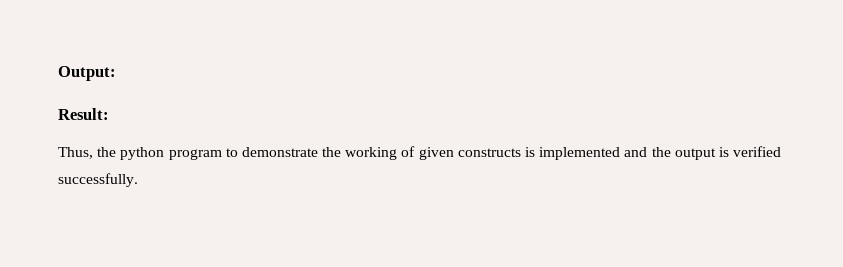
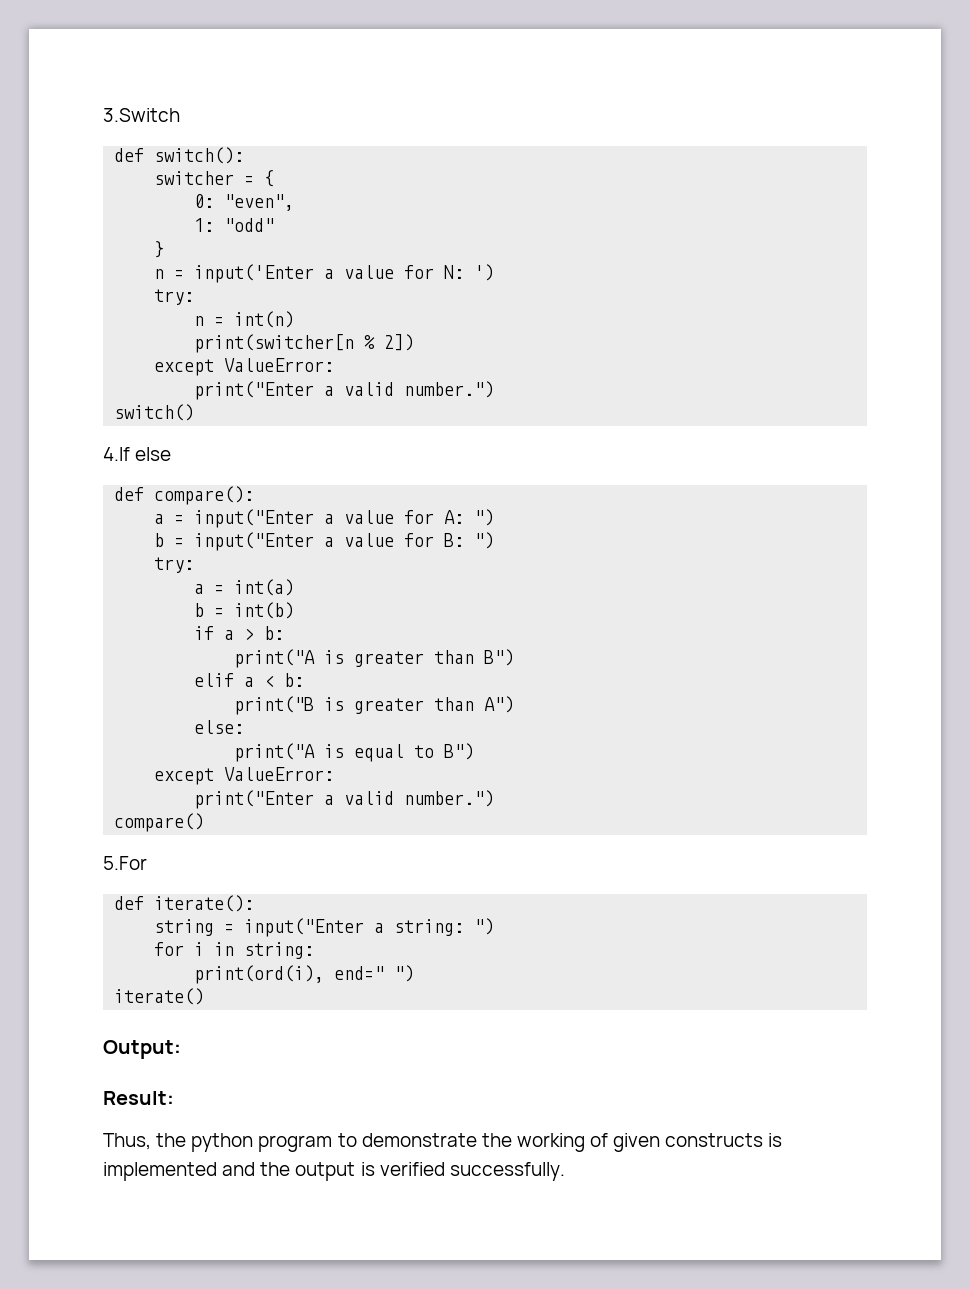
(58, 73) none -> [103,108,180,122] [114,147,245,164] [154,170,275,187] [194,194,295,211] [194,218,275,232] [154,241,165,258] [154,264,495,283] [154,289,195,305] [194,311,295,328] [194,334,415,353] [154,358,335,376] [194,381,495,400] [114,404,195,421] [103,447,172,461] [114,486,255,505] [154,509,495,528] [154,532,495,551] [154,557,195,573] [194,579,295,596] [194,602,295,619] [194,626,285,640] [234,649,515,668] [194,673,305,687] [234,696,515,715] [194,720,245,734] [234,743,475,762] [154,767,335,785] [194,790,495,809] [114,813,205,832] [103,856,147,870] [114,895,255,912] [154,918,495,937] [154,942,315,959] [194,965,415,984] [114,988,205,1005] 3.Switch // def switch(): // switcher = { // 0: "even", // 1: "odd" // } // n = input('Enter a value for N: ') // try: // n = int(n) // print(switcher[n % 2]) // except ValueError: // print("Enter a valid number.") // switch() // 4.If else // def compare(): // a = input("Enter a value for A: ") // b = input("Enter a value for B: ") // try: // a = int(a) // b = int(b) // if a > b: // print("A is greater than B") // elif a < b: // print("B is greater than A") // else: // print("A is equal to B") // except ValueError: // print("Enter a valid number.") // compare() // 5.For // def iterate(): // string = input("Enter a string: ") // for i in string: // print(ord(i), end=" ") // iterate() //

